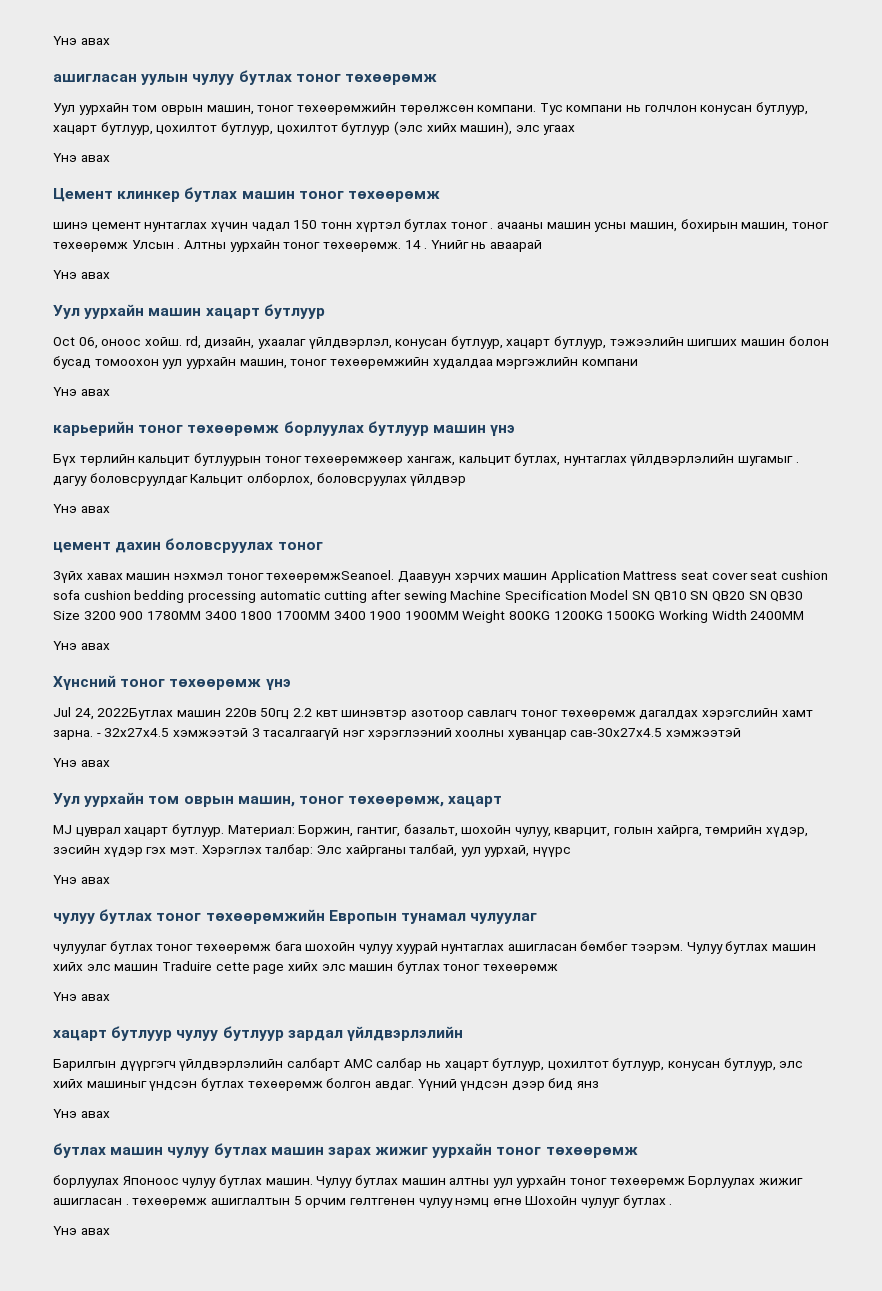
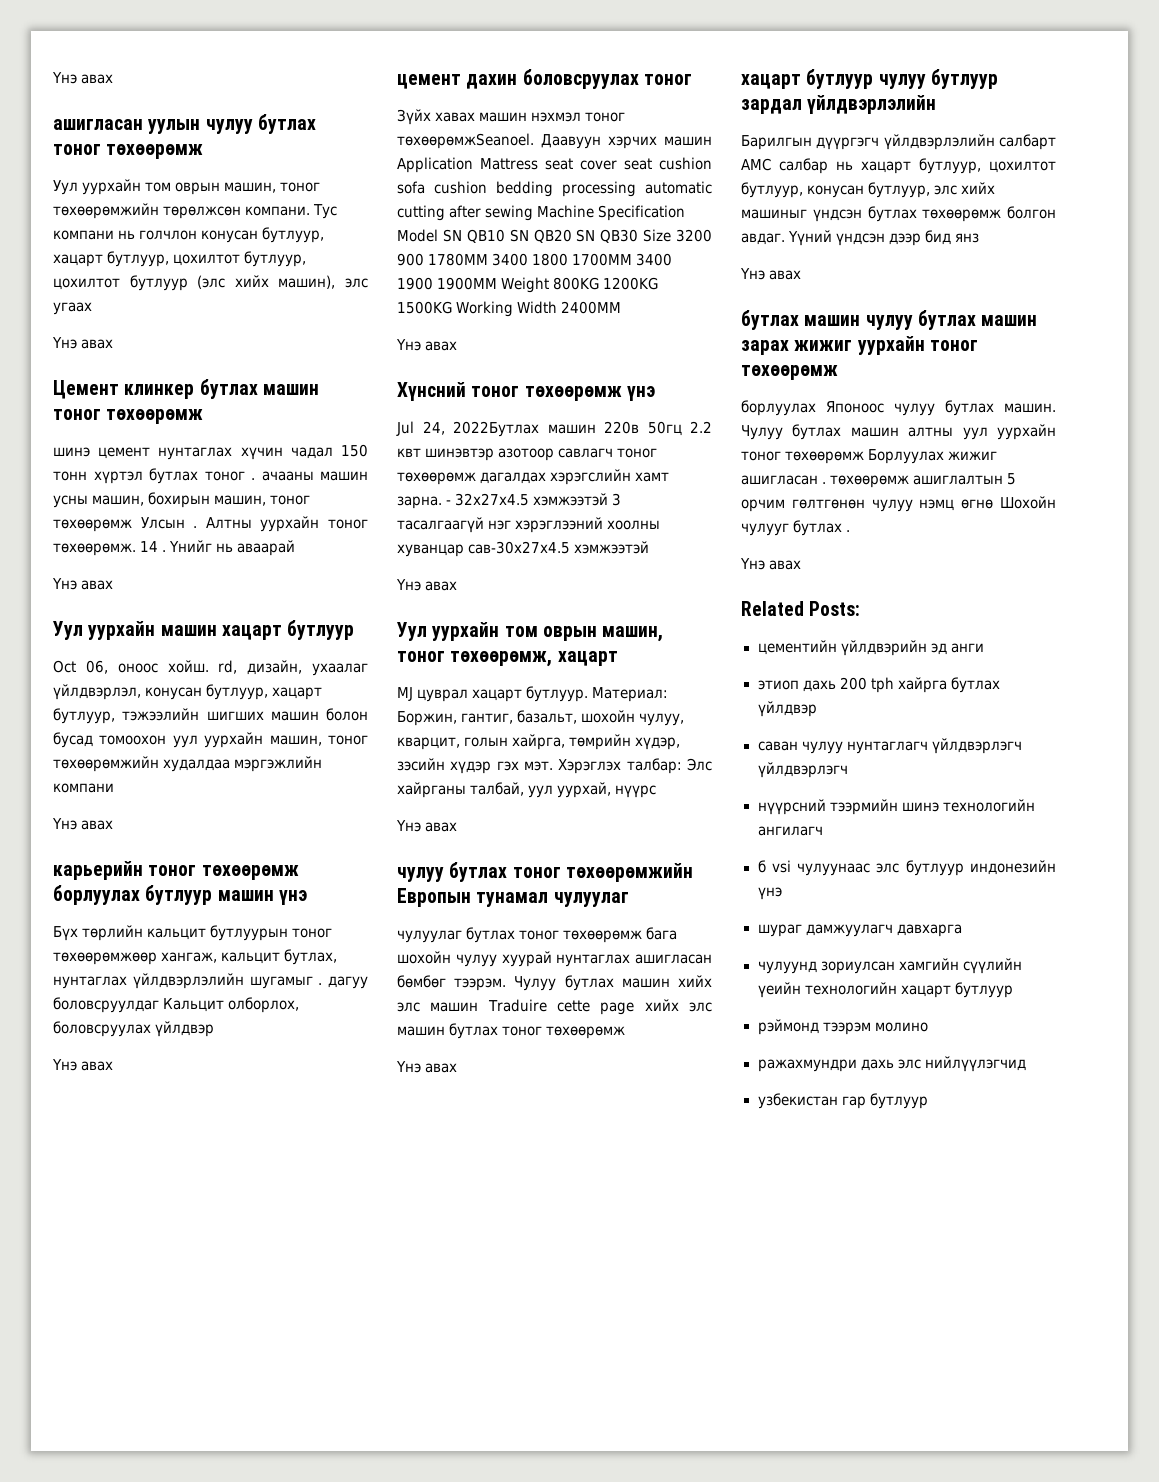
(110, 1231) none -> [741,601,861,616] [757,640,984,656] [757,677,1000,693] [757,701,817,717] [757,738,1022,754] [757,762,848,778] [757,799,1035,815] [757,826,823,836] [757,860,1056,876] [757,887,782,900] [757,924,962,937] [757,958,1022,974] [757,982,1013,998] [757,1019,928,1035] [757,1056,1026,1072] [757,1093,928,1109] // Related Posts: // цементийн үйлдвэрийн эд анги // этиоп дахь 200 tph хайрга бутлах үйлдвэр // саван чулуу нунтаглагч үйлдвэрлэгч үйлдвэрлэгч // нүүрсний тээрмийн шинэ технологийн ангилагч // б vsi чулуунаас элс бутлуур индонезийн үнэ // шураг дамжуулагч давхарга // чулуунд зориулсан хамгийн сүүлийн үеийн технологийн хацарт бутлуур // рэймонд тээрэм молино // ражахмундри дахь элс нийлүүлэгчид // узбекистан гар бутлуур

